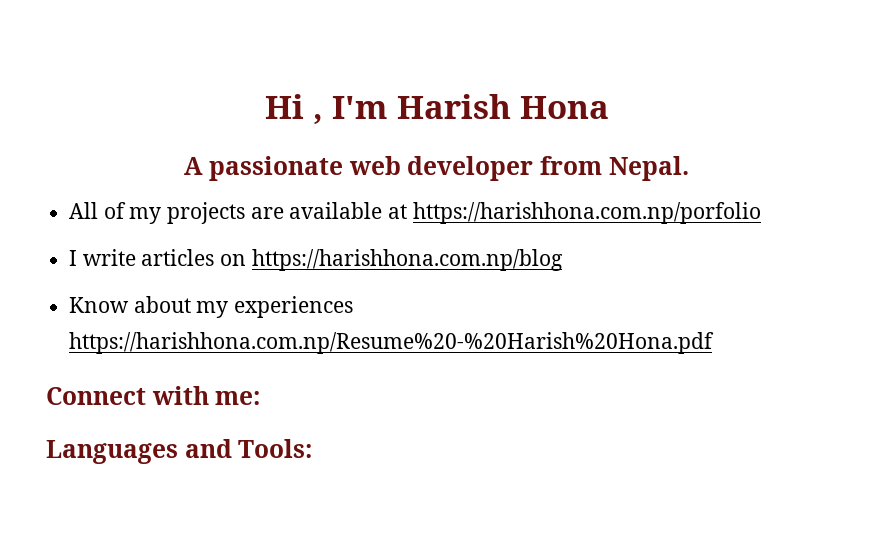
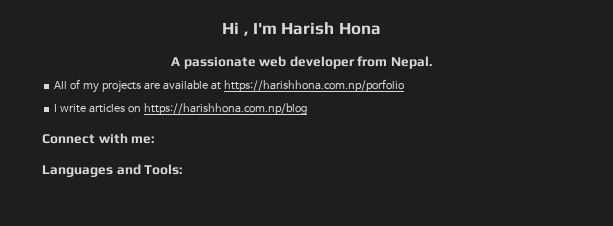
[69,296,354,318] [69,332,715,354] // Know about my experiences https://harishhona.com.np/Resume%20-%20Harish%20Hona.pdf -> (307, 109) none

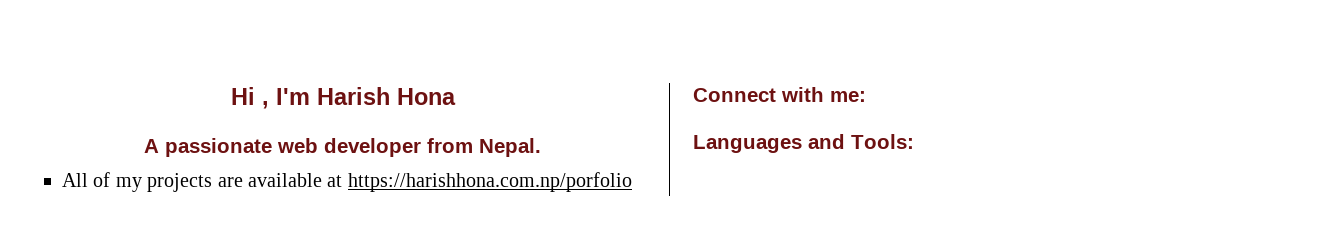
[54,103,307,115] // I write articles on https://harishhona.com.np/blog -> (632, 182) none

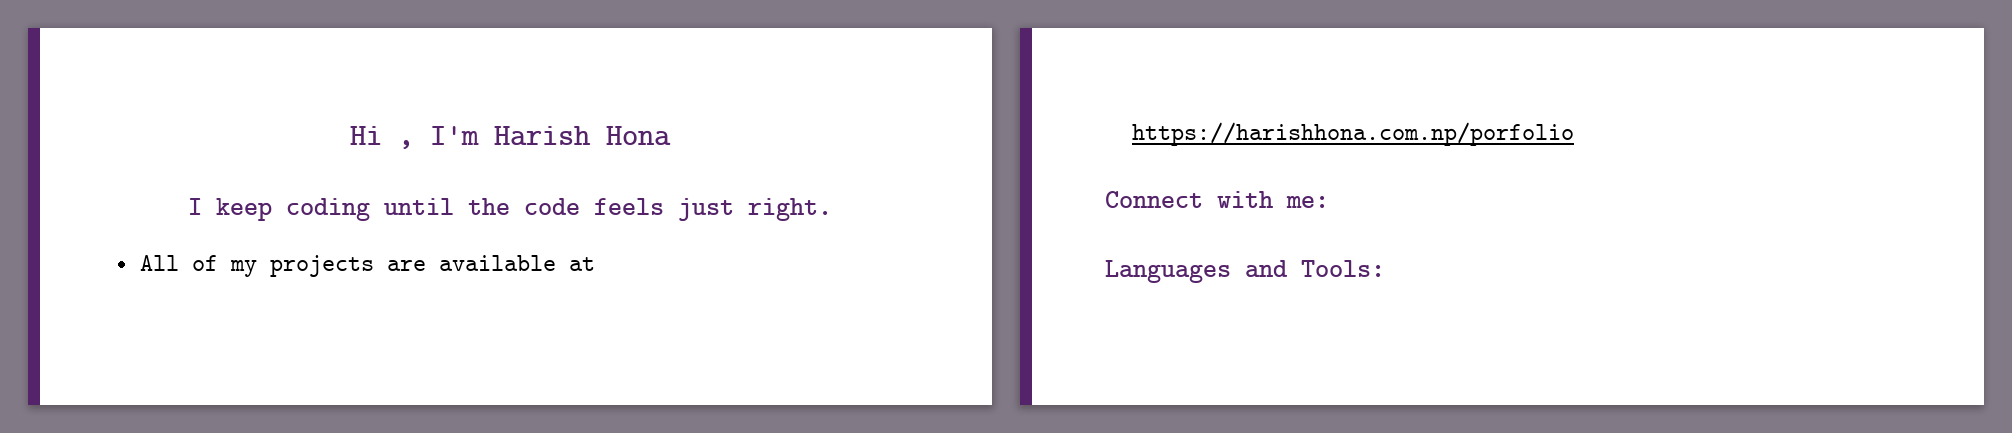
[144,138,541,157] A passionate web developer from Nepal. -> [188,198,832,221] I keep coding until the code feels just right.

